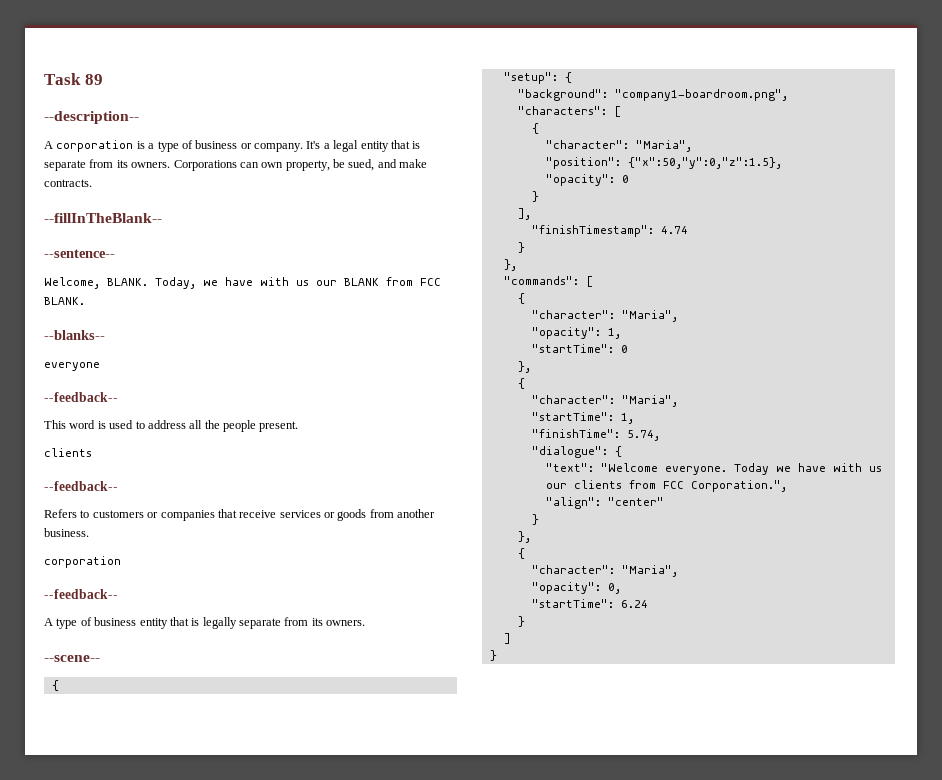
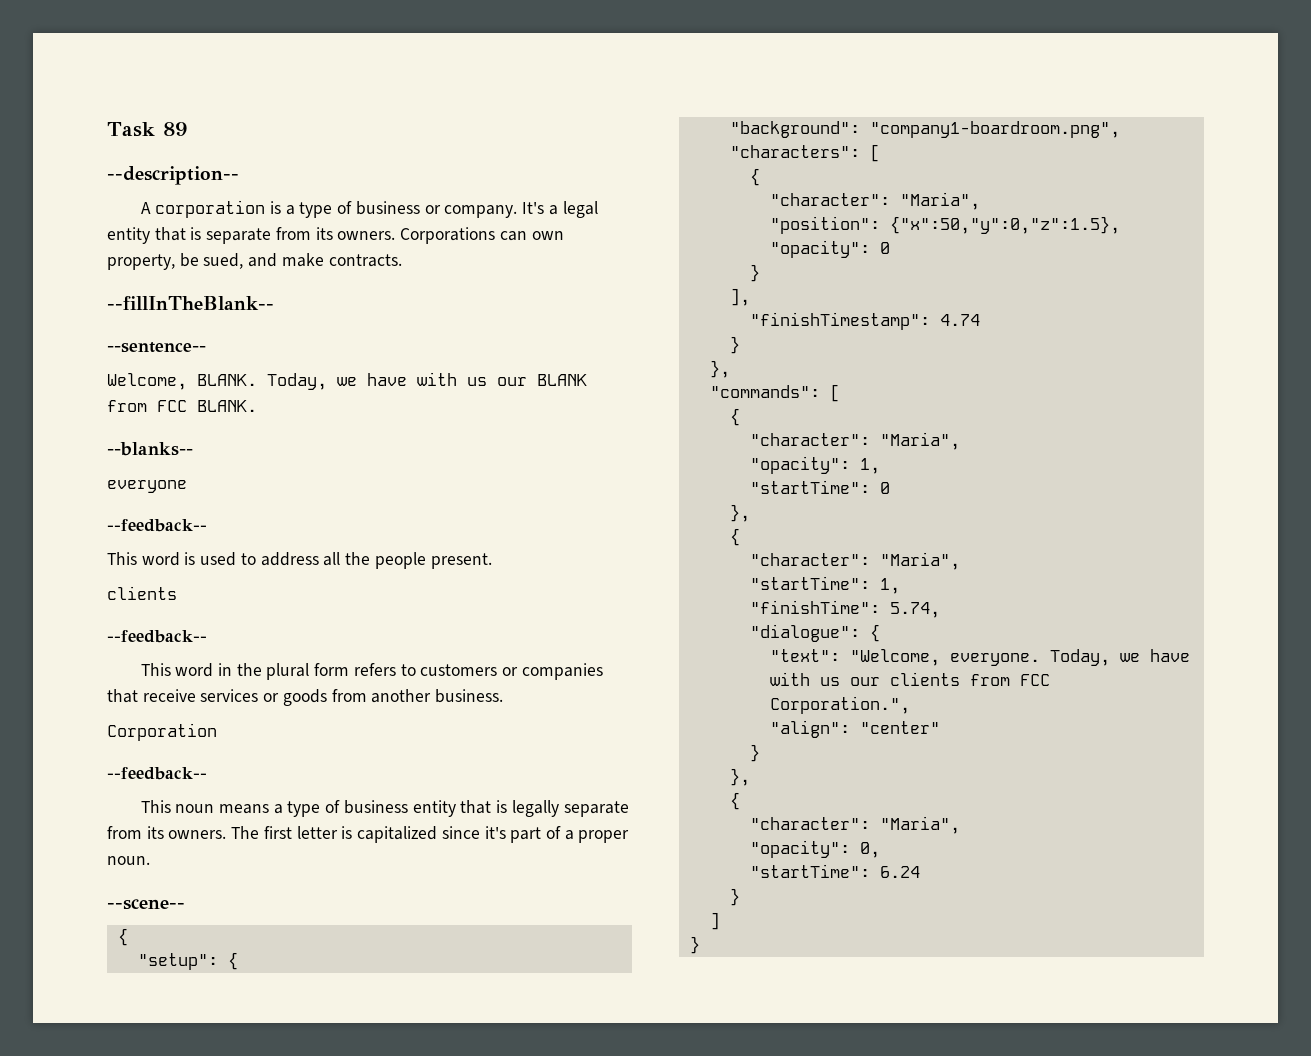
[44,509,77,518] Refers -> [140,663,396,680] This word in the plural form refers
[44,556,121,568] [44,589,118,599] [44,618,53,626] corporation // --feedback-- // A -> [107,723,217,741] [107,767,207,780] [140,800,283,814] Corporation // --feedback-- // This noun means a
(366, 623) none -> [231,826,630,843] [107,856,150,865] The first letter is capitalized since it's part of a proper noun.
[600,463,769,475] "Welcome everyone. Today -> [849,649,1110,666] "Welcome, everyone. Today,

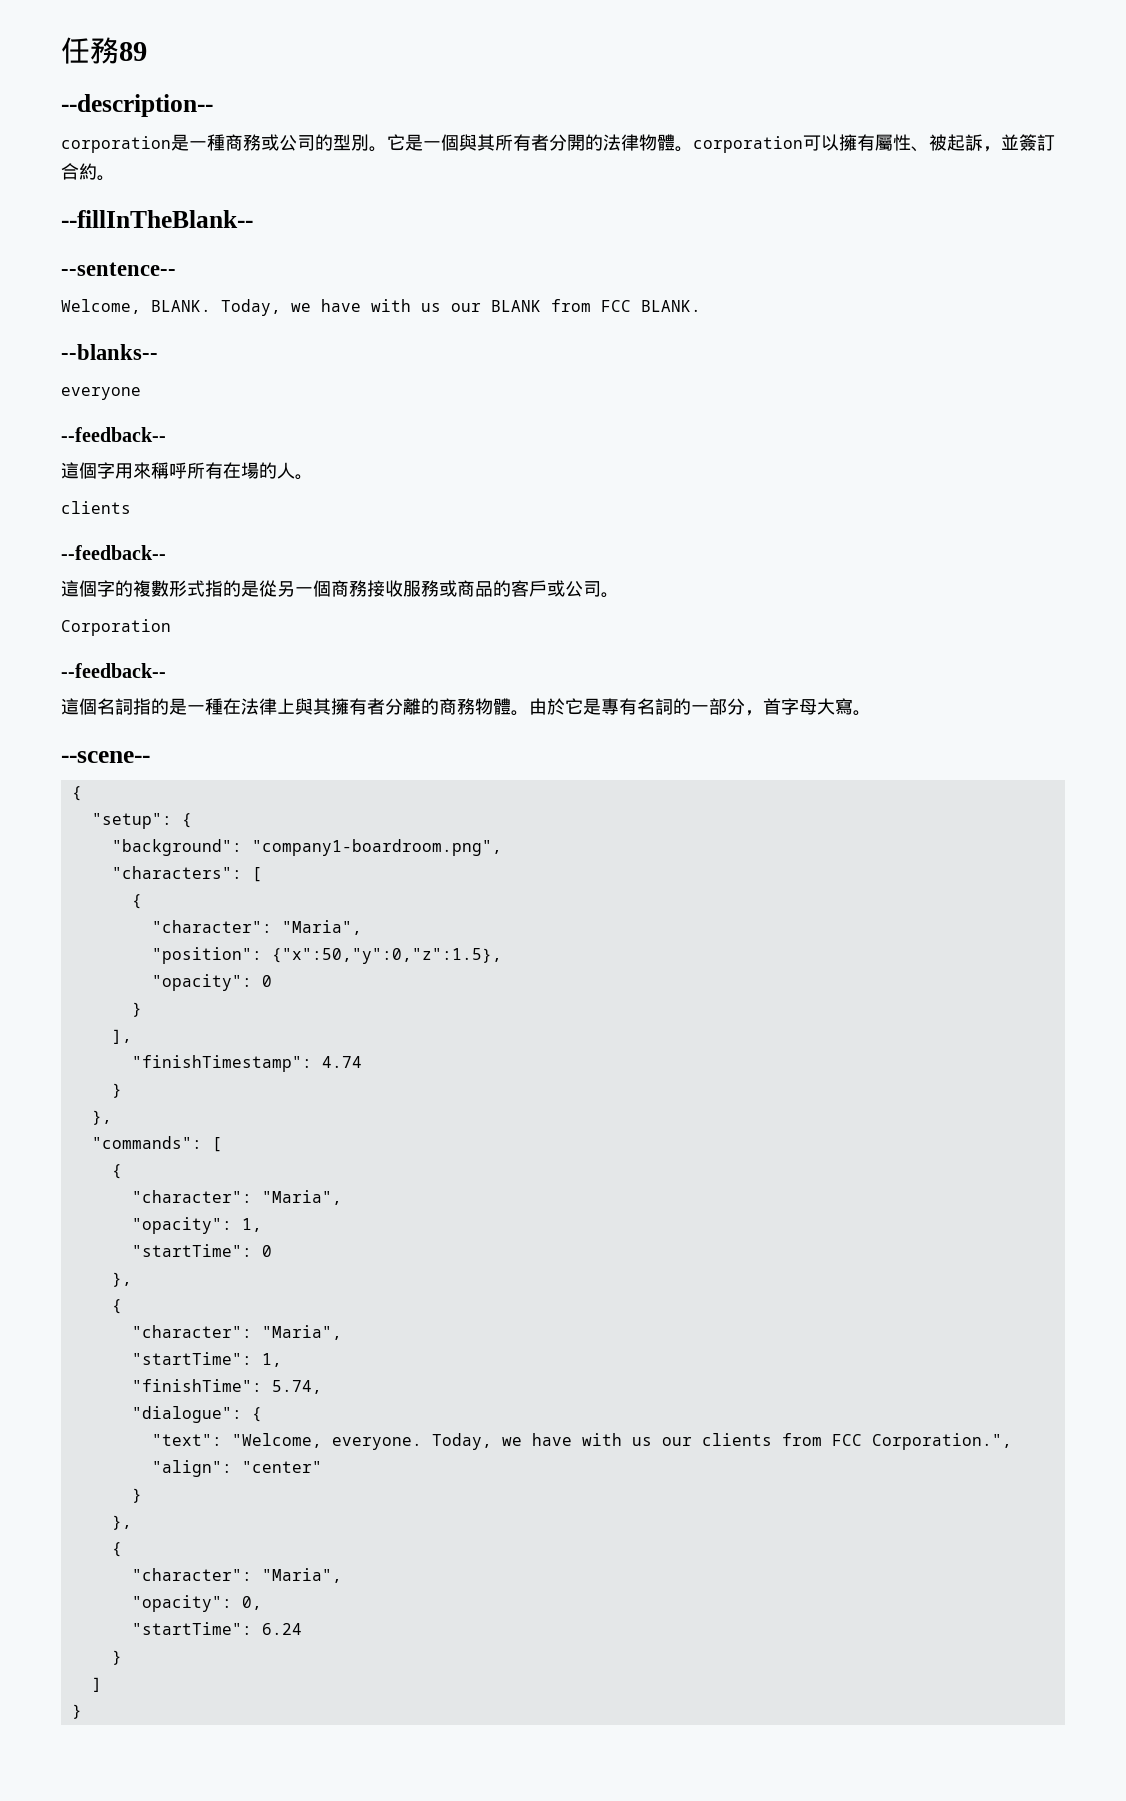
[107,122,155,137] Task -> [61,37,119,64] 任務
[140,200,598,218] [107,227,564,244] [107,253,402,270] A corporation is a type of business or company. It's a legal entity that is separate from its owners. Corporations can own property, be sued, and make contracts. -> [61,134,1055,153] [61,163,115,181] corporation是一種商務或公司的型別。它是一個與其所有者分開的法律物體。corporation可以擁有屬性、被起訴，並簽訂合約。
[107,552,492,569] [107,586,177,600] [107,630,207,643] [140,663,603,680] [107,689,504,706] [107,723,217,741] [107,767,207,780] [140,800,629,817] [107,826,630,843] [107,856,150,865] This word is used to address all the people present. // clients // --feedback-- // This word in the plural form refers to customers or companies that receive services or goods from another business. // Corporation // --feedback-- // This noun means a type of business entity that is legally separate from its owners. The first letter is capitalized since it's part of a proper noun. -> [61,462,313,480] [61,501,131,514] [61,545,166,560] [61,580,619,598] [61,619,171,636] [61,663,166,678] [61,698,871,716] 這個字用來稱呼所有在場的人。 // clients // --feedback-- // 這個字的複數形式指的是從另一個商務接收服務或商品的客戶或公司。 // Corporation // --feedback-- // 這個名詞指的是一種在法律上與其擁有者分離的商務物體。由於它是專有名詞的一部分，首字母大寫。

